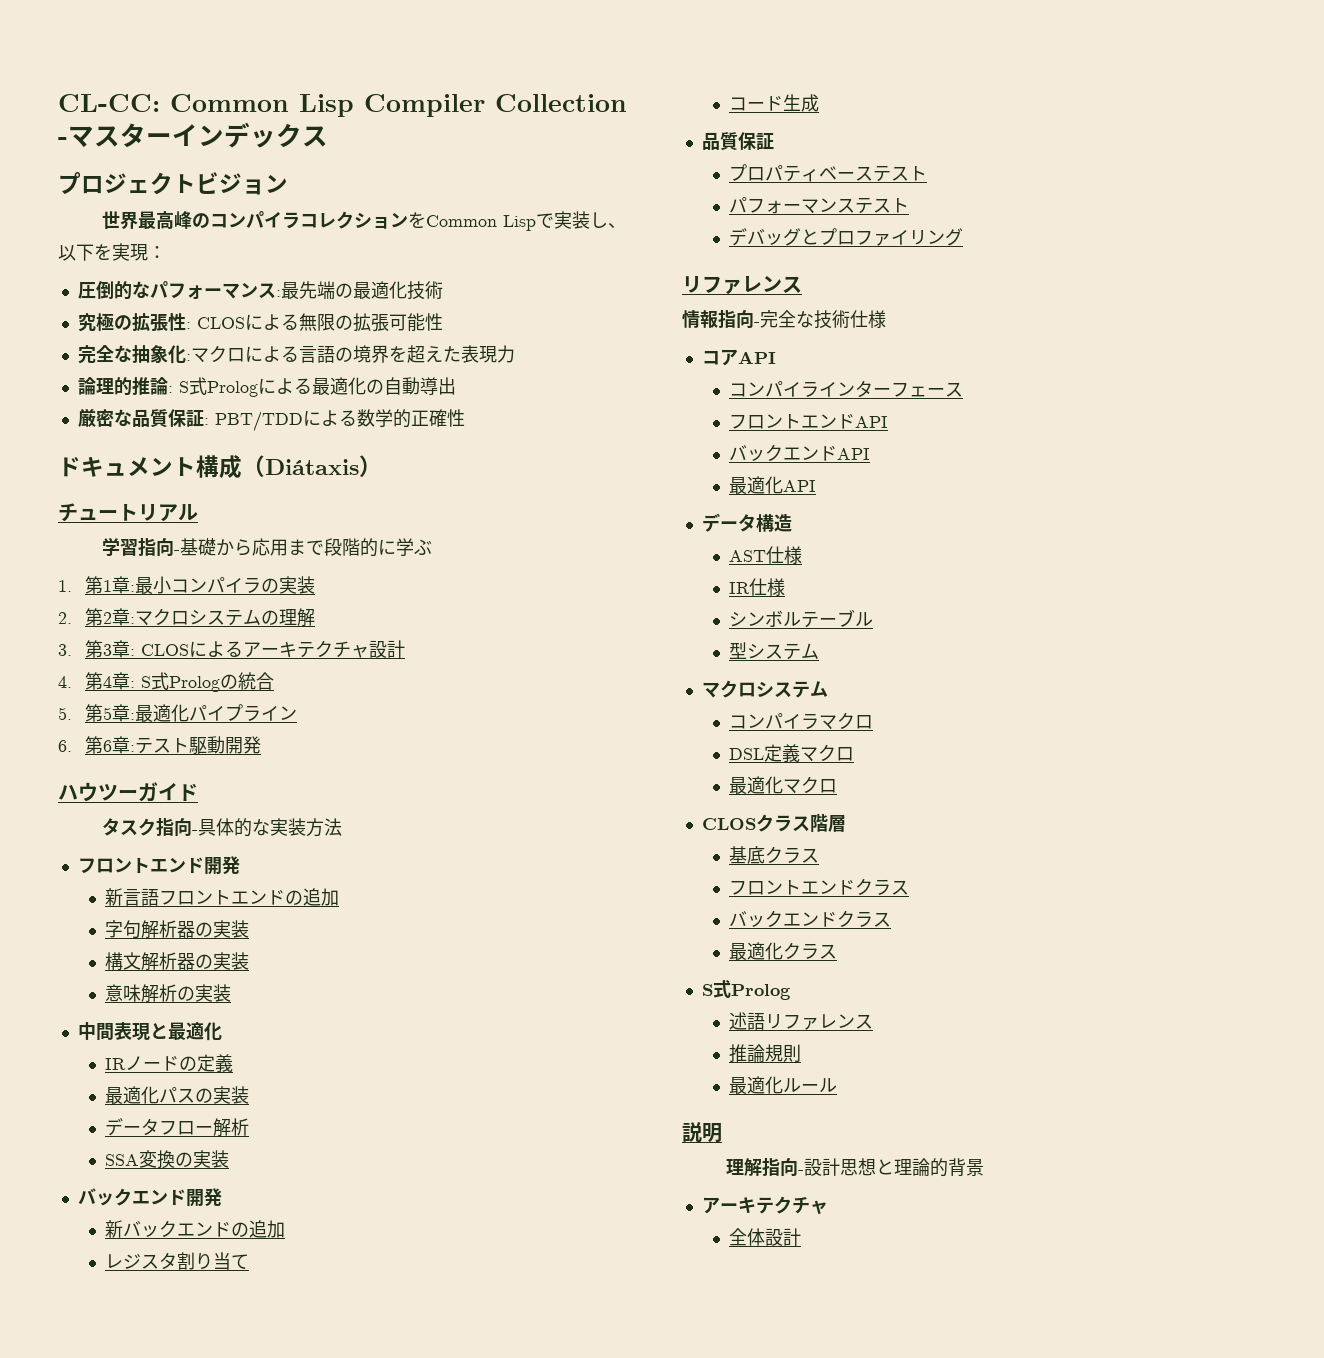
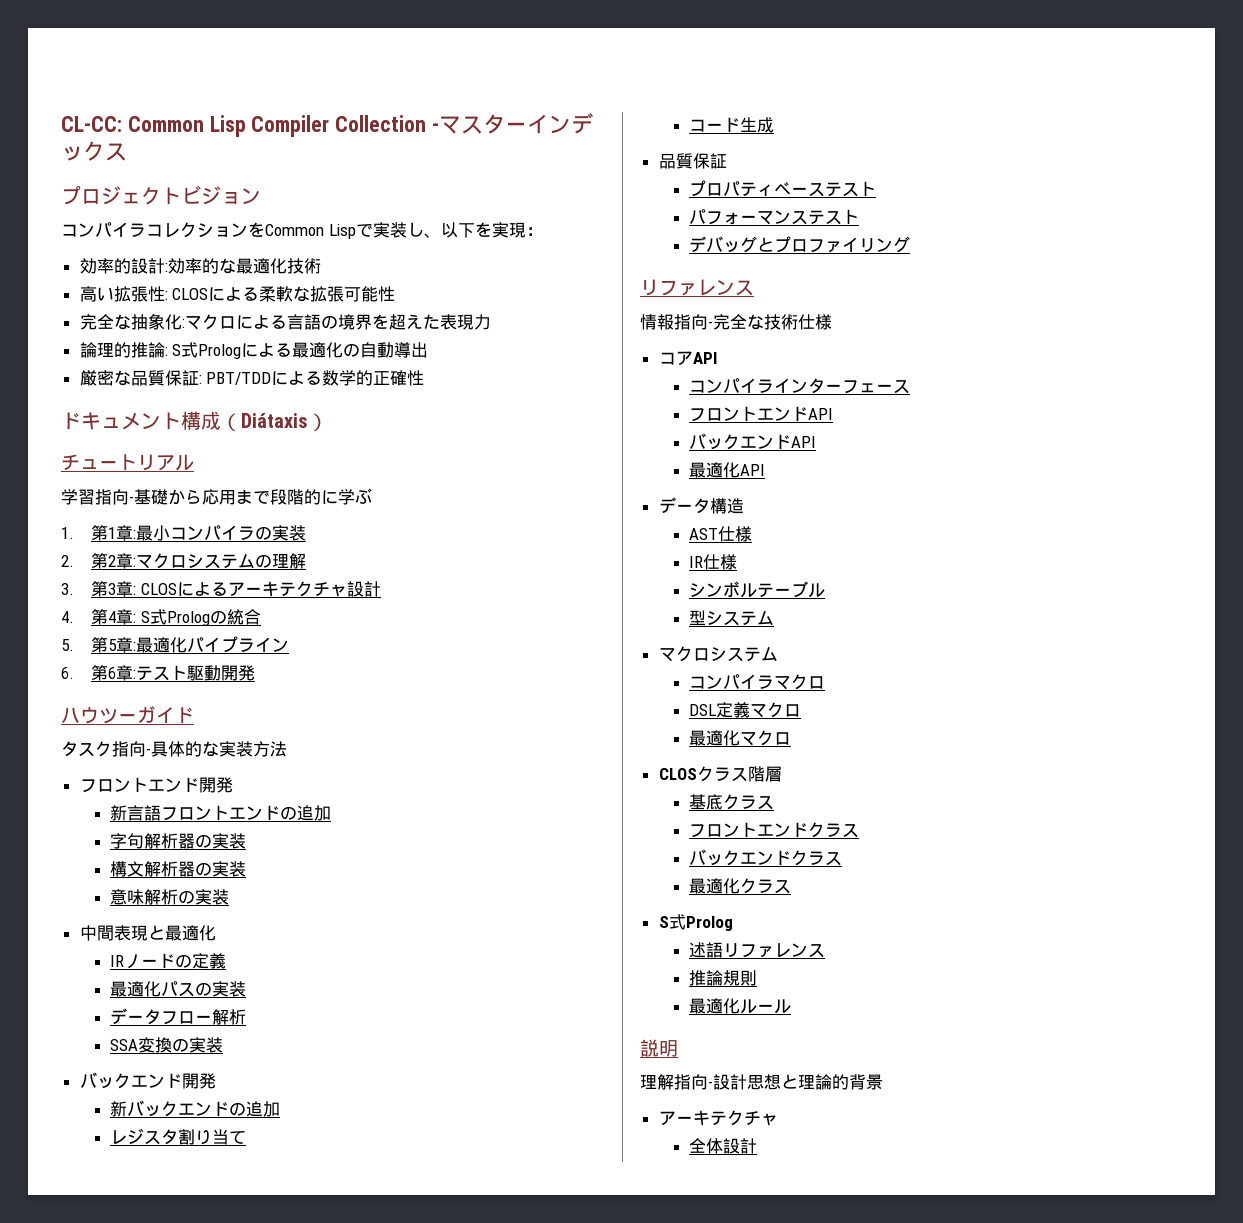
[101,211,210,230] 世界最高峰の -> (261, 196) none
[77,281,353,300] 圧倒的なパフォーマンス:最先端の -> [79,258,236,274] 効率的設計:効率的な
[77,313,132,332] 究極の -> [79,286,114,302] 高い
[298,313,353,331] 無限の -> [259,286,311,302] 柔軟な

